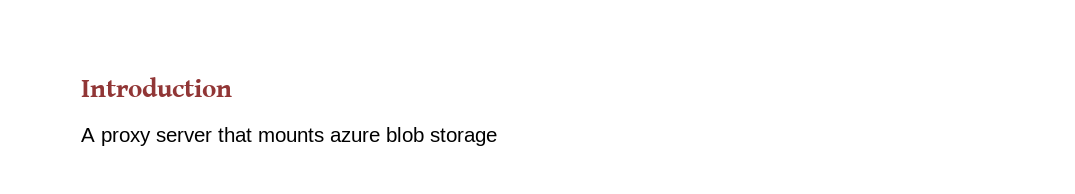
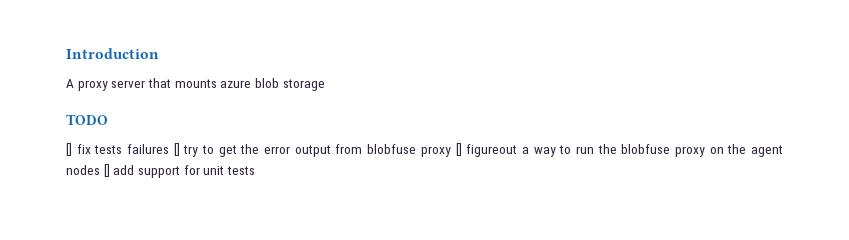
(497, 137) none -> [66,114,108,125] [66,143,783,157] [66,164,255,178] // TODO // [] fix tests failures [] try to get the error output from blobfuse proxy [] figureout a way to run the blobfuse proxy on the agent nodes [] add support for unit tests

